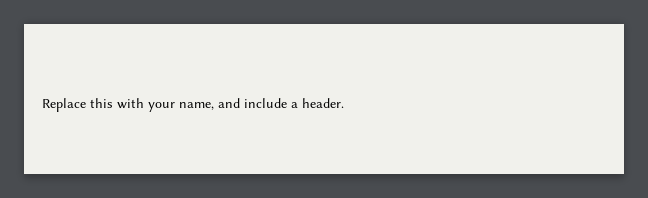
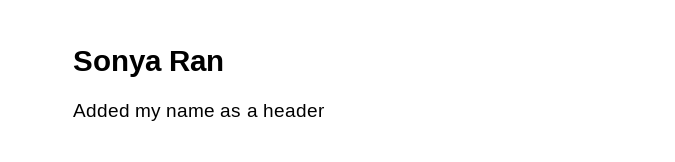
[42,98,344,112] Replace this with your name, and include a header. -> [73,51,224,77] [73,104,325,121] Sonya Ran // Added my name as a header

